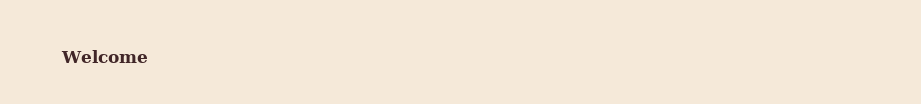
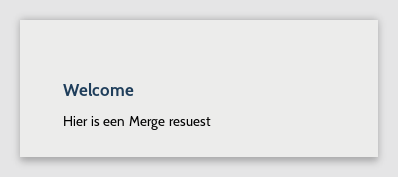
(148, 56) none -> [63,116,211,130] // Hier is een Merge resuest

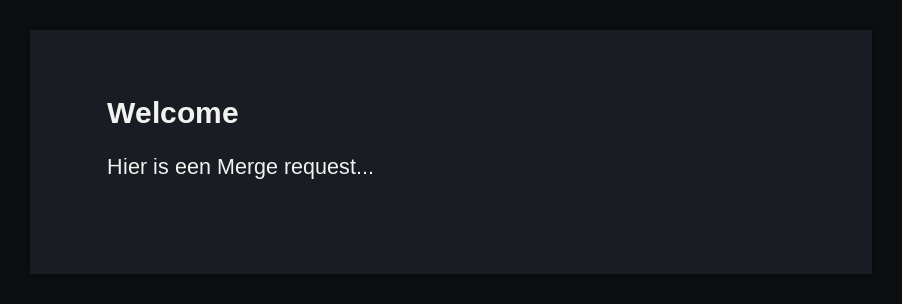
[168,117,211,126] resuest -> [284,159,374,179] request...

